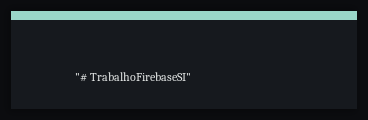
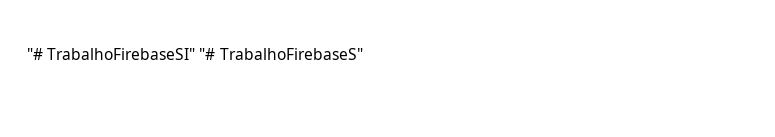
(192, 76) none -> [199,48,363,60] "# TrabalhoFirebaseS"

